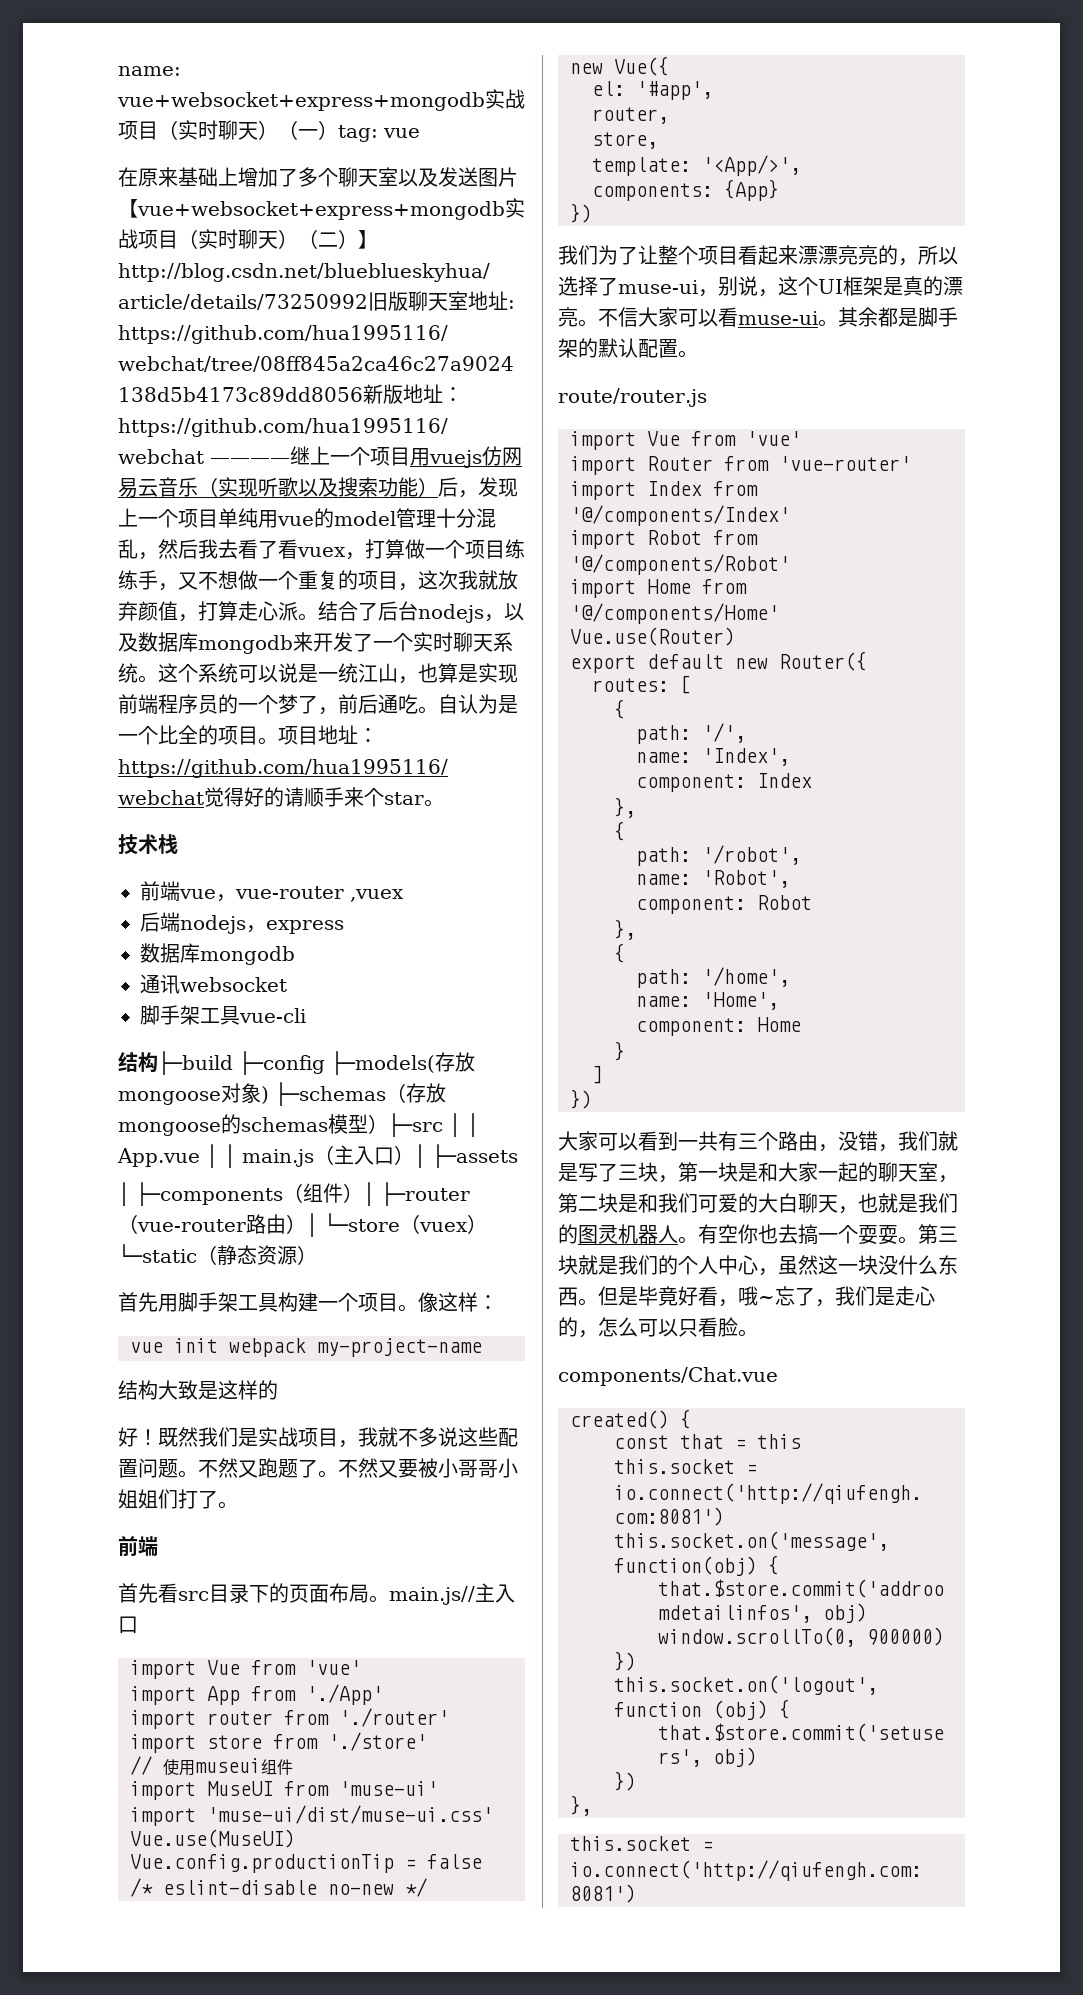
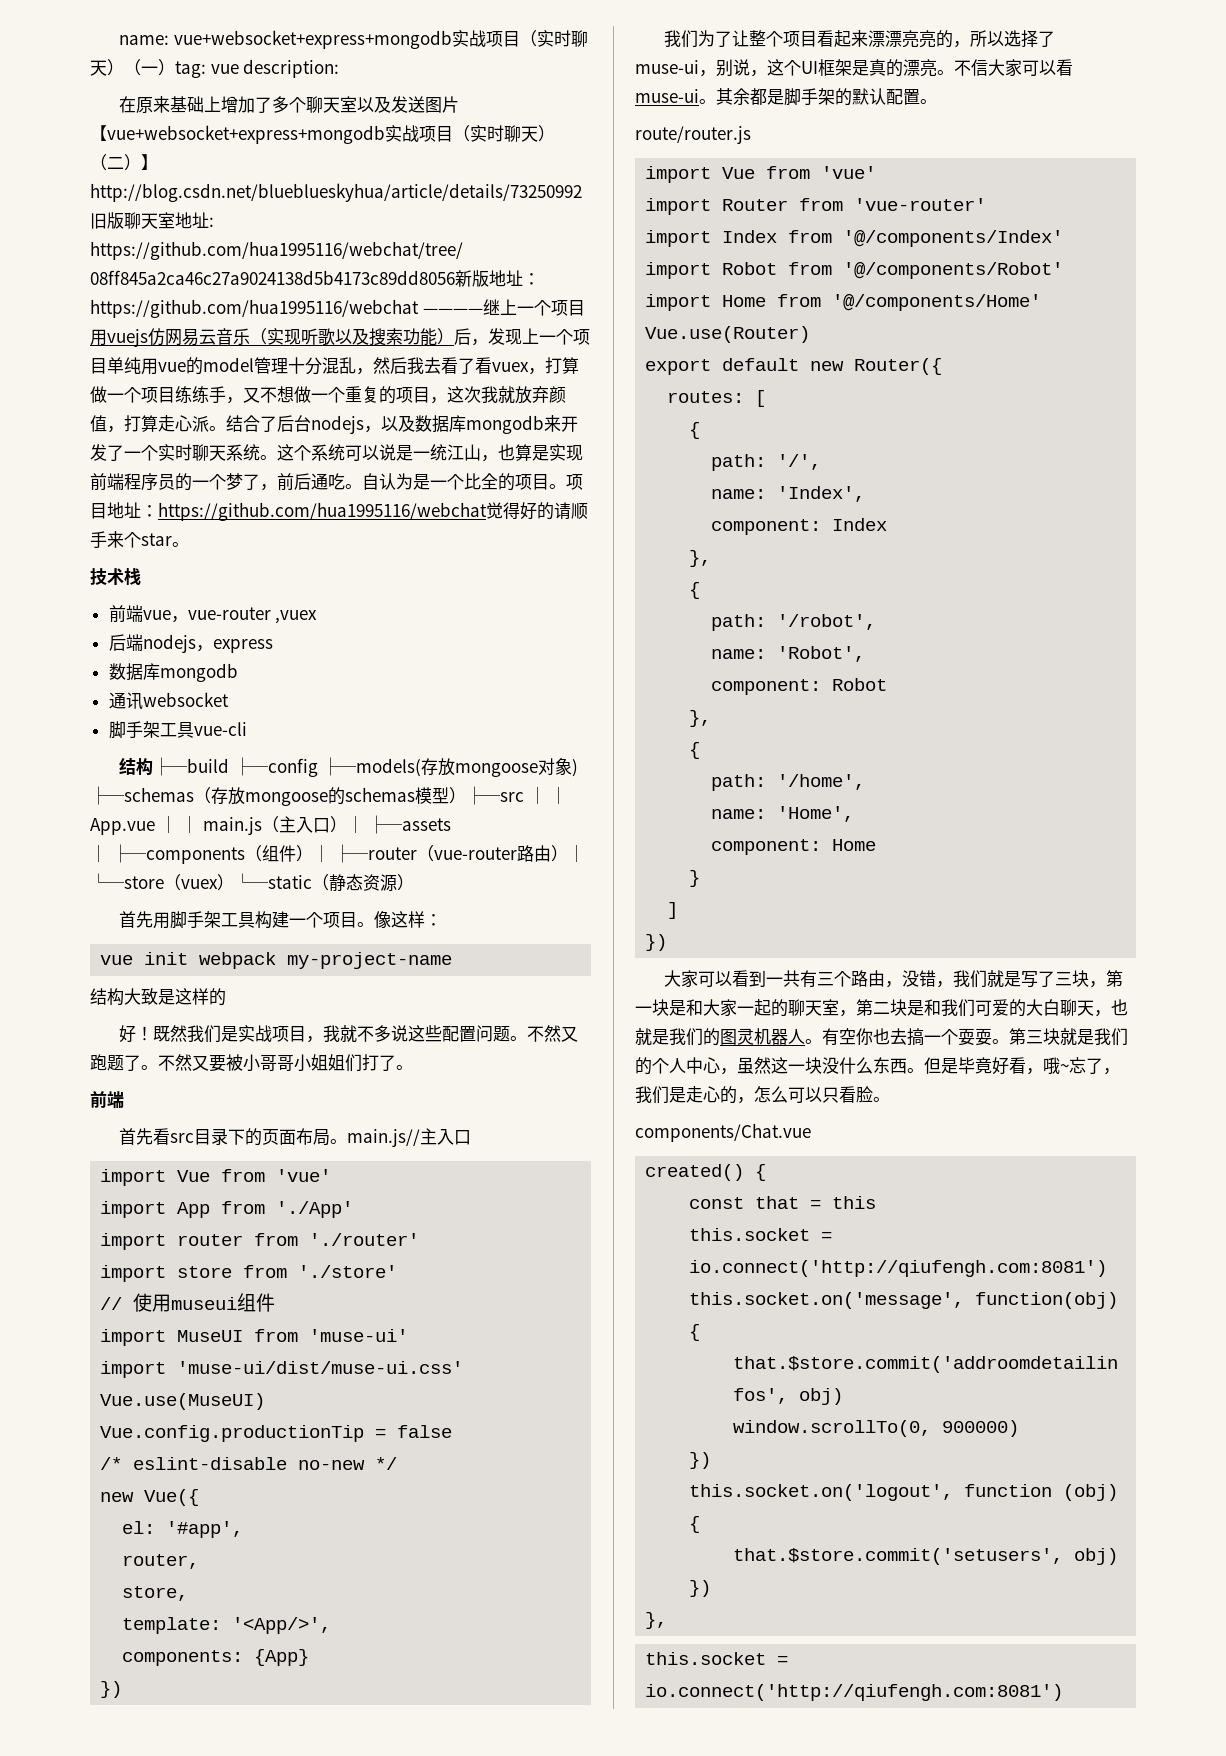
(420, 133) none -> [243,59,340,78] description:

